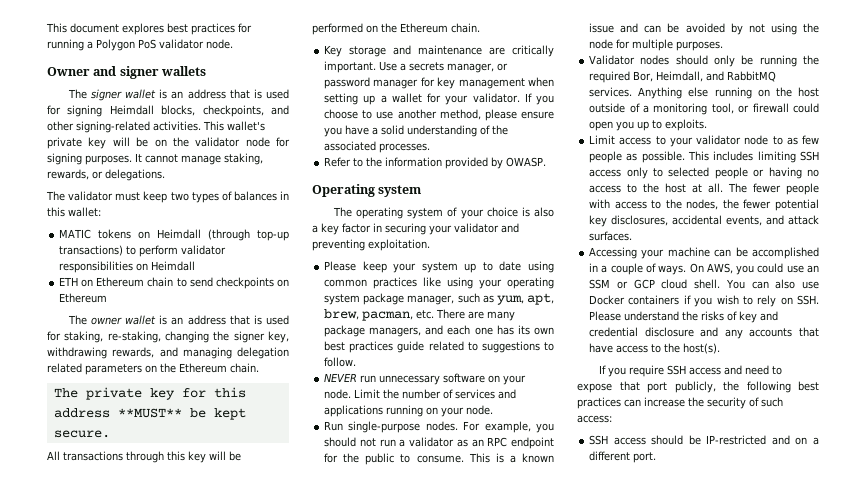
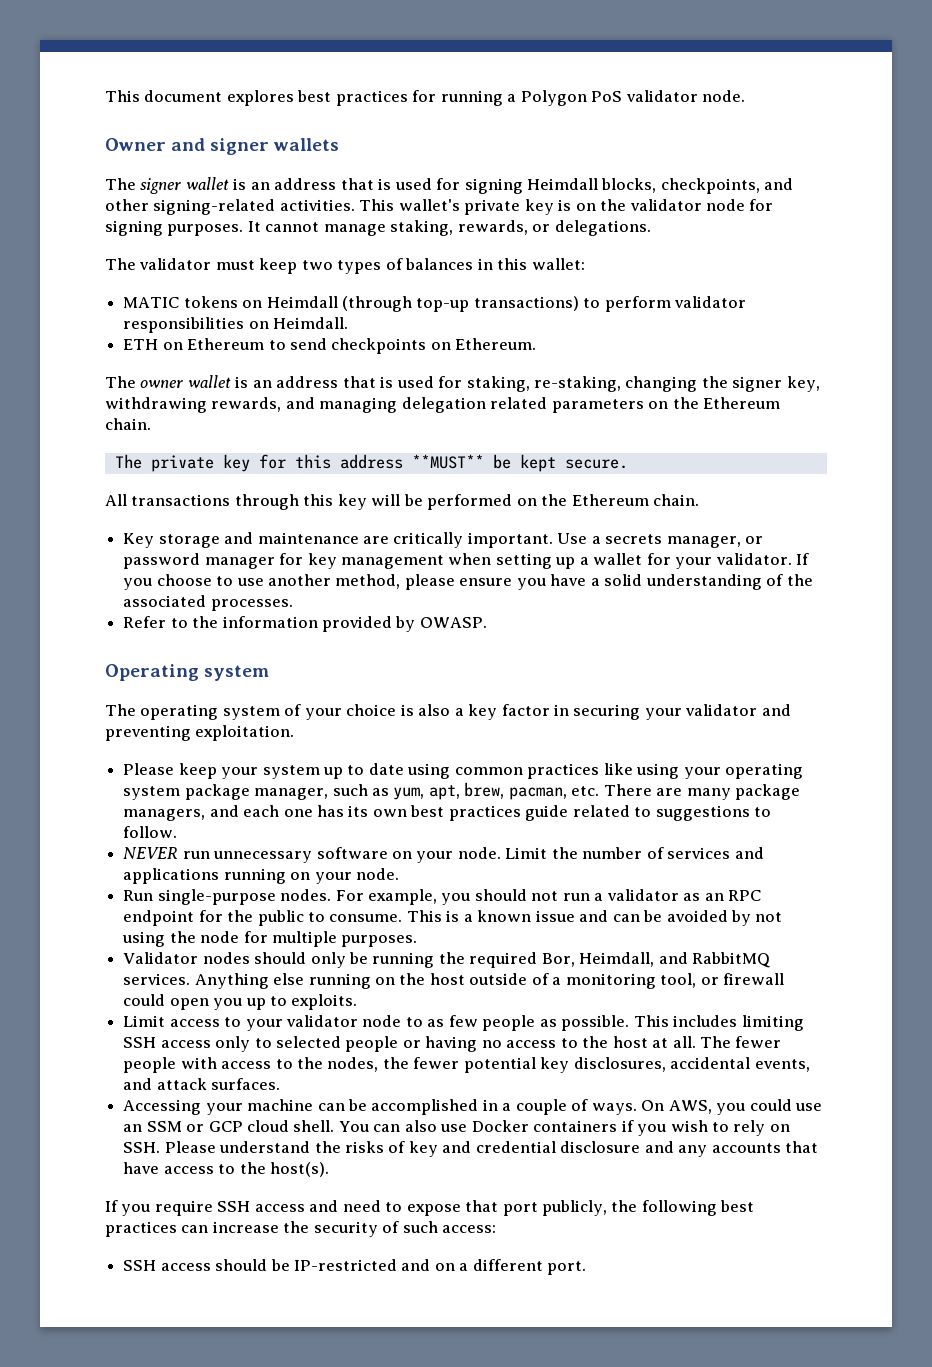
[112,137,149,147] will be -> [558,199,572,211] is
[151,261,196,271] Heimdall -> [273,317,349,329] Heimdall.
[147,277,174,287] chain -> (265, 344) none
[59,293,108,303] Ethereum -> [455,338,537,350] Ethereum.

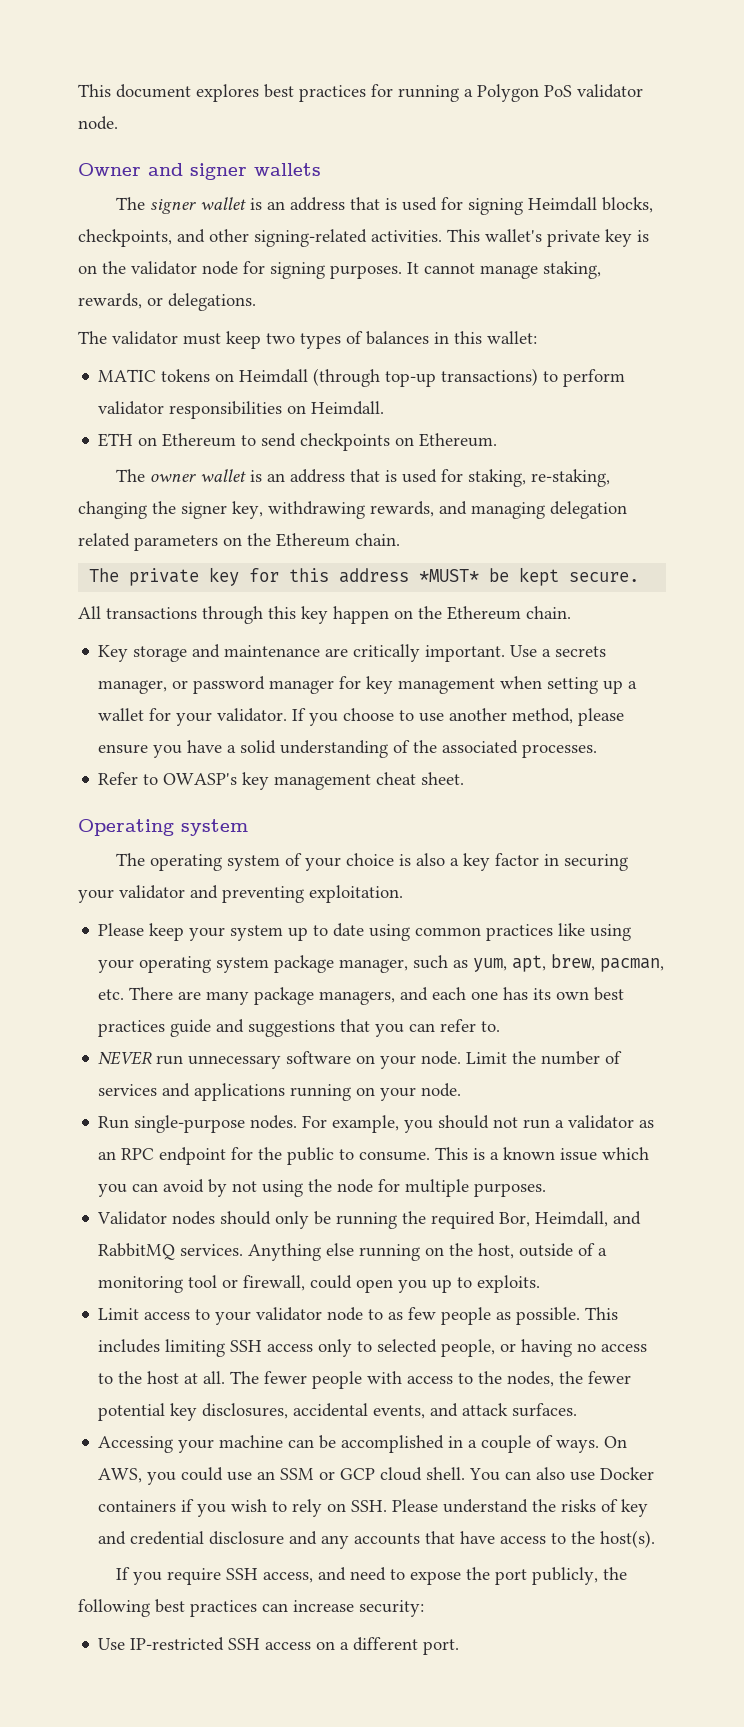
[411,454,484,469] **MUST** -> [419,569,480,582] *MUST*
[371,494,513,510] will be performed -> [333,606,389,624] happen
[192,616,487,632] the information provided by OWASP. -> [163,772,465,790] OWASP's key management cheat sheet.
[572,805,772,821] [123,826,178,838] related to suggestions to follow. -> [216,1019,501,1037] and suggestions that you can refer to.
[579,910,728,922] and can be avoided -> [602,1147,650,1160] [98,1179,205,1197] which you can avoid
[429,973,465,985] host -> [478,1243,515,1259] host,
[660,973,785,988] tool, or firewall -> [188,1275,306,1291] tool or firewall,
[345,1036,399,1052] people -> [441,1339,496,1357] people,
[254,1204,305,1212] access -> [262,1572,313,1583] access,
[465,1200,499,1212] that -> [465,1567,490,1580] the
[283,1221,497,1237] [123,1259,431,1271] the security of such access: // SSH access should be IP-restricted and -> [359,1600,424,1617] [98,1637,312,1651] security: // Use IP-restricted SSH access

